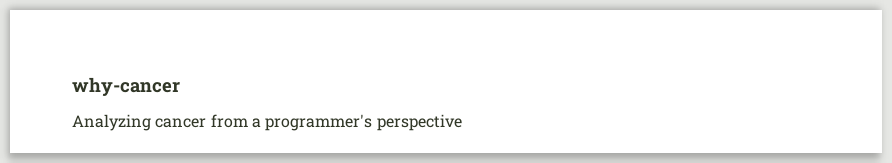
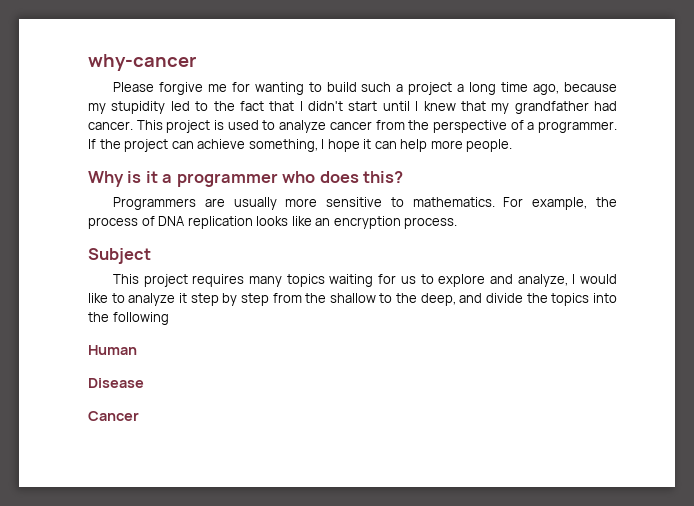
[72,114,462,131] Analyzing cancer from a programmer's perspective -> [112,82,617,95] [88,101,617,114] [88,120,617,133] [88,139,513,152] [88,171,404,187] [112,197,617,210] [88,216,458,229] [88,248,151,264] [112,274,618,287] [88,293,617,306] [88,312,169,325] [88,345,137,355] [88,378,144,388] [88,411,139,421] Please forgive me for wanting to build such a project a long time ago, because my stupidity led to the fact that I didn't start until I knew that my grandfather had cancer. This project is used to analyze cancer from the perspective of a programmer. If the project can achieve something, I hope it can help more people. // Why is it a programmer who does this? // Programmers are usually more sensitive to mathematics. For example, the process of DNA replication looks like an encryption process. // Subject // This project requires many topics waiting for us to explore and analyze, I would like to analyze it step by step from the shallow to the deep, and divide the topics into the following // Human // Disease // Cancer

